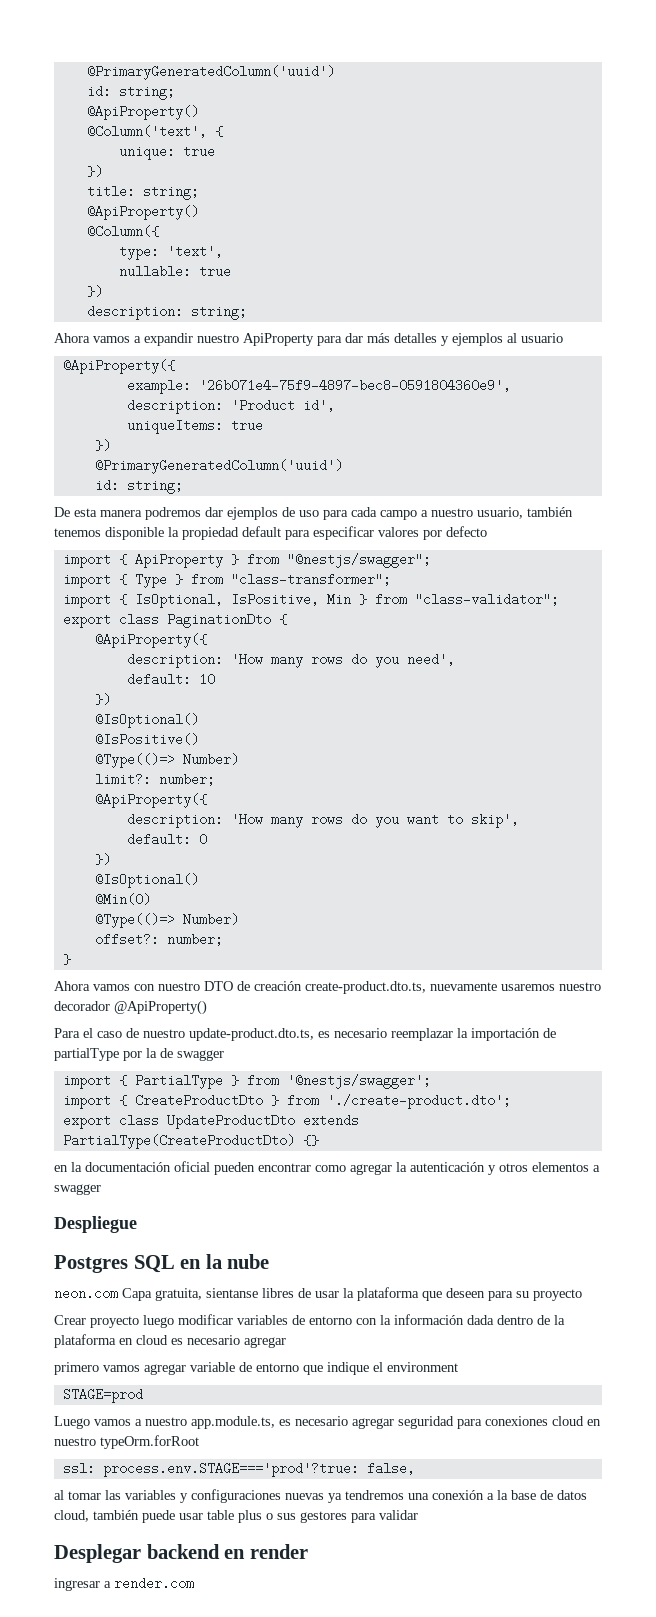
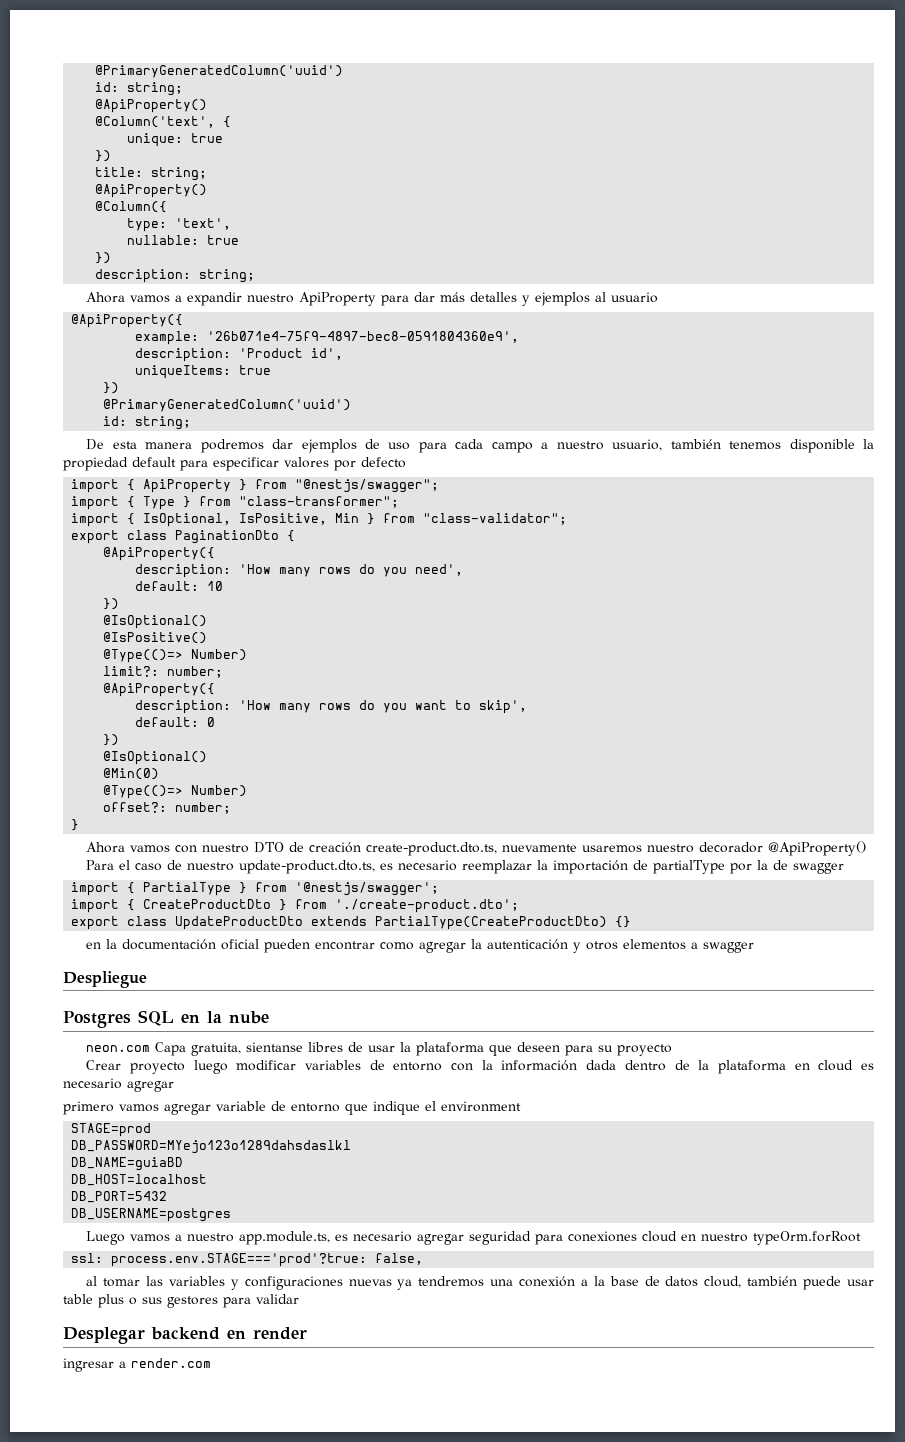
(143, 1395) none -> [71,1140,352,1154] [71,1157,184,1171] [71,1174,208,1186] [71,1191,168,1203] [71,1208,232,1222] // DB_PASSWORD=MYejo123o1289dahsdaslkl // DB_NAME=guiaBD // DB_HOST=localhost // DB_PORT=5432 // DB_USERNAME=postgres

